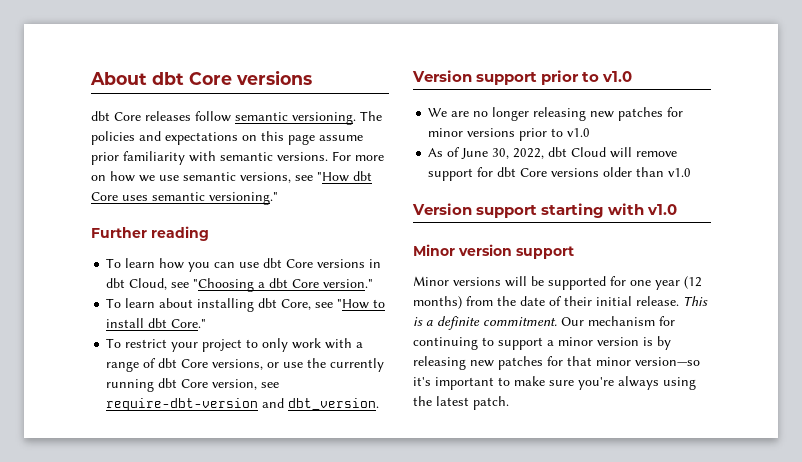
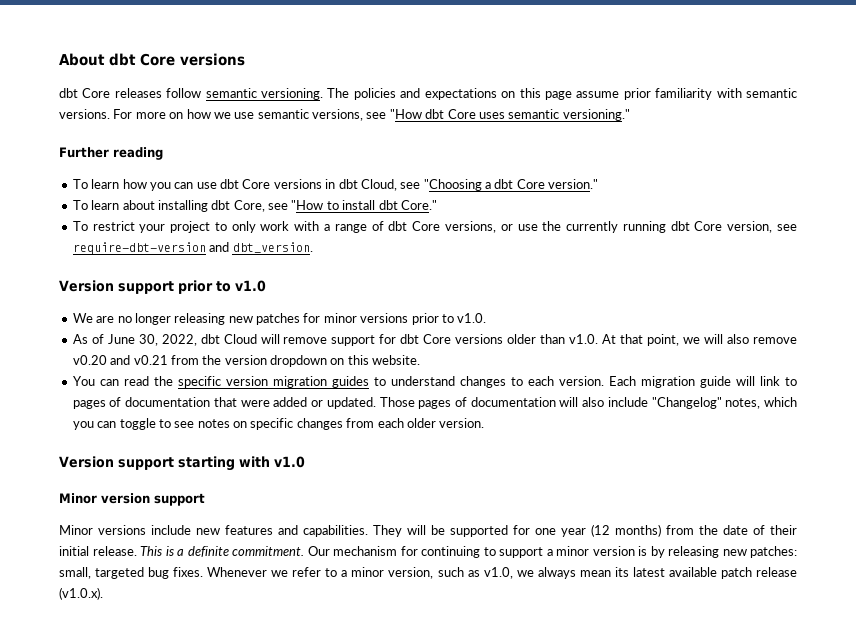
[567,128,591,137] v1.0 -> [457,313,487,323] v1.0.
[668,168,692,177] v1.0 -> [569,334,798,346] [72,355,421,367] [72,376,797,388] [72,397,798,409] [72,418,485,430] v1.0. At that point, we will also remove v0.20 and v0.21 from the version dropdown on this website. // You can read the specific version migration guides to understand changes to each version. Each migration guide will link to pages of documentation that were added or updated. Those pages of documentation will also include "Changelog" notes, which you can toggle to see notes on specific changes from each older version.
(501, 281) none -> [151,525,402,537] include new features and capabilities. They
[498,356,700,370] [413,376,696,390] [413,396,509,410] patches for that minor version—so it's important to make sure you're always using the latest patch. -> [750,546,797,558] [59,567,797,579] [59,587,103,600] patches: small, targeted bug fixes. Whenever we refer to a minor version, such as v1.0, we always mean its latest available patch release (v1.0.x).

